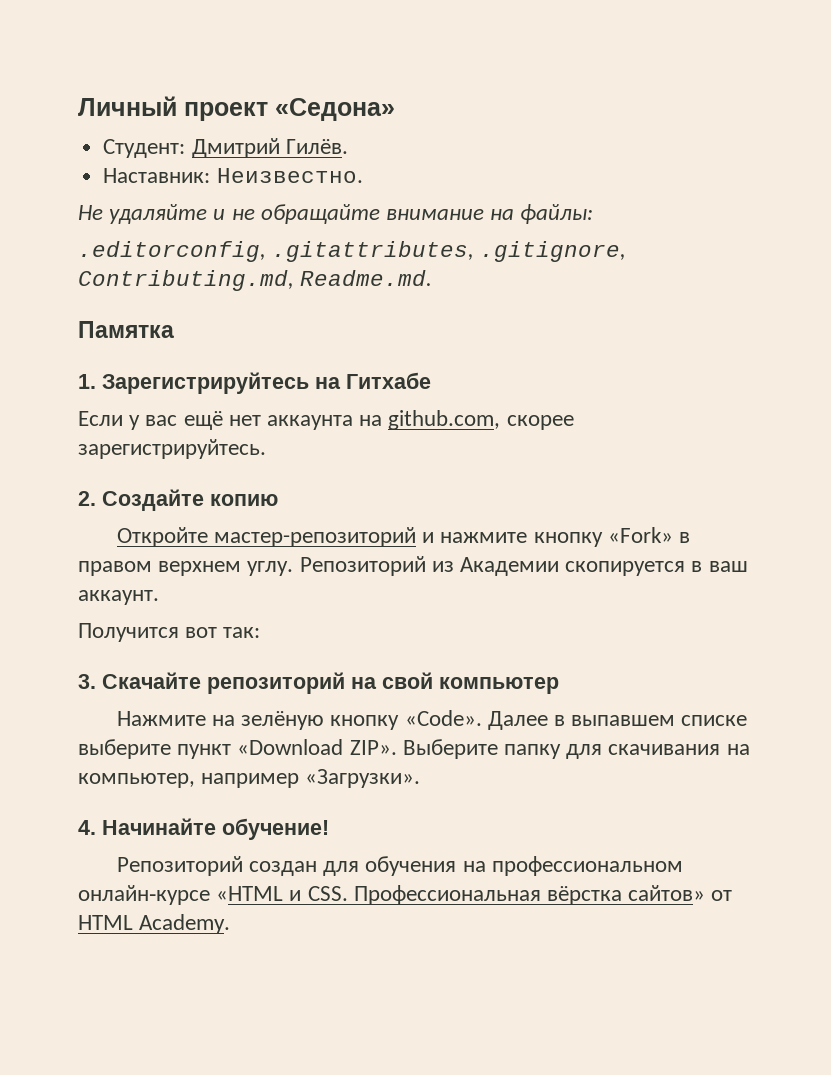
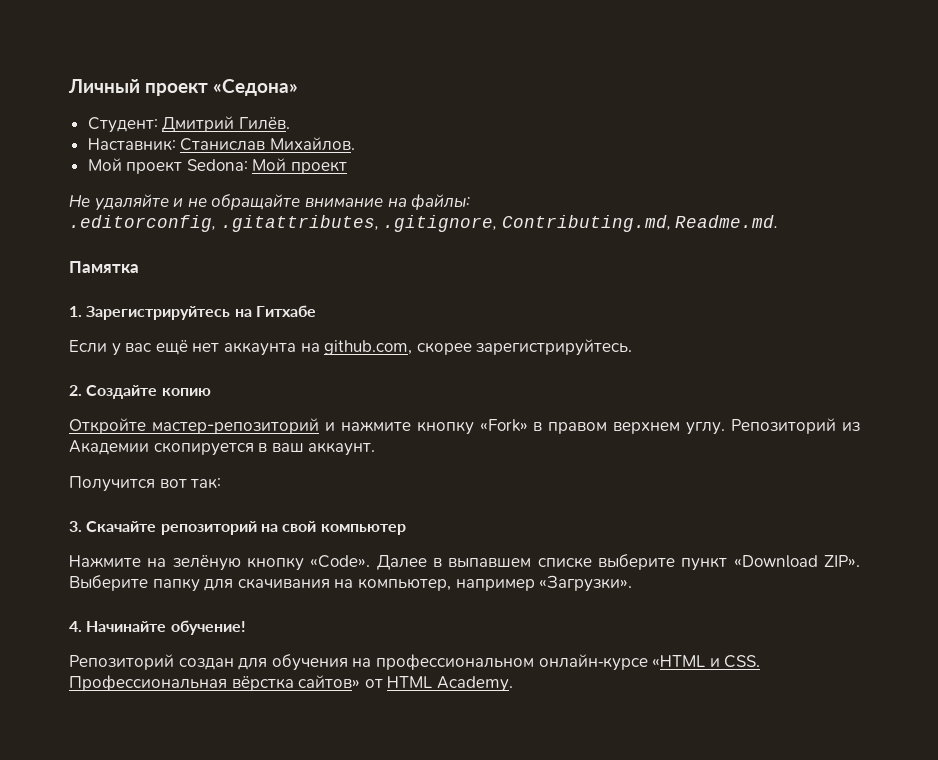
[216,168,363,183] Неизвестно. -> [180,137,355,151] [87,158,348,174] Станислав Михайлов. // Мой проект Sedona: Мой проект

